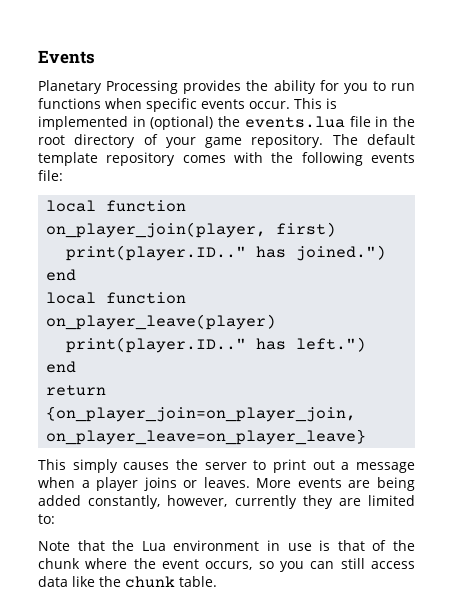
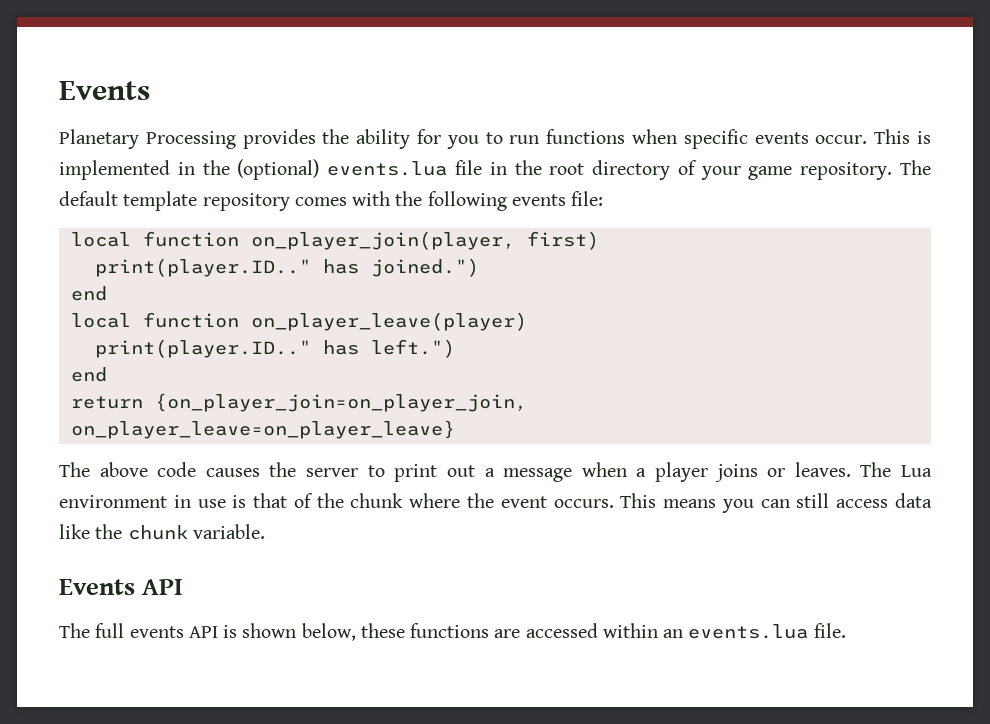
[150,116,241,130] (optional) the -> [202,159,320,180] the (optional)
[38,459,118,473] This simply -> [59,462,197,477] The above code
[256,477,415,491] [38,495,416,509] [38,514,55,524] [38,540,135,551] More events are being added constantly, however, currently they are limited to: // Note that the -> [860,462,892,477] The
[205,561,274,570] occurs, so -> [553,493,717,508] occurs. This means
[179,576,217,587] table. -> [192,524,265,539] [59,579,184,595] [59,623,846,641] variable. // Events API // The full events API is shown below, these functions are accessed within an events.lua file.

